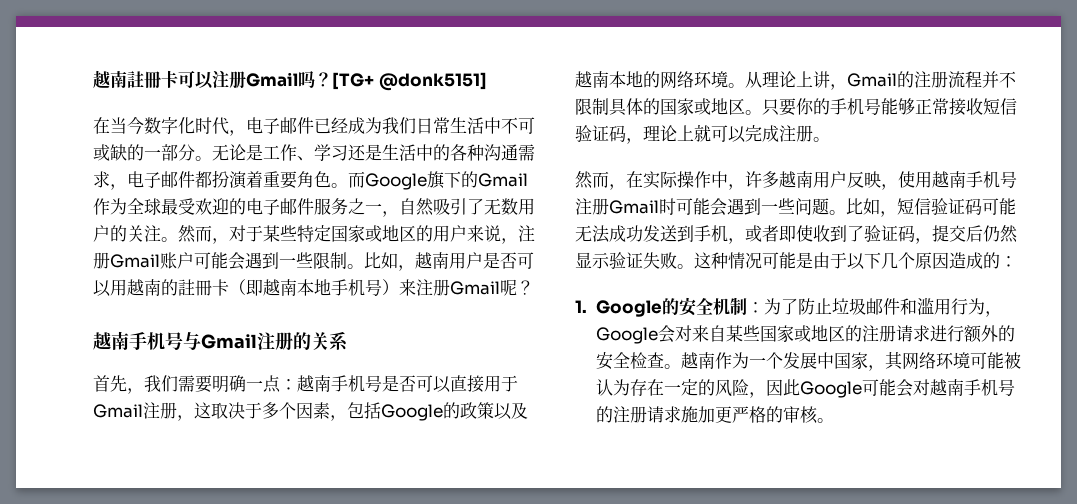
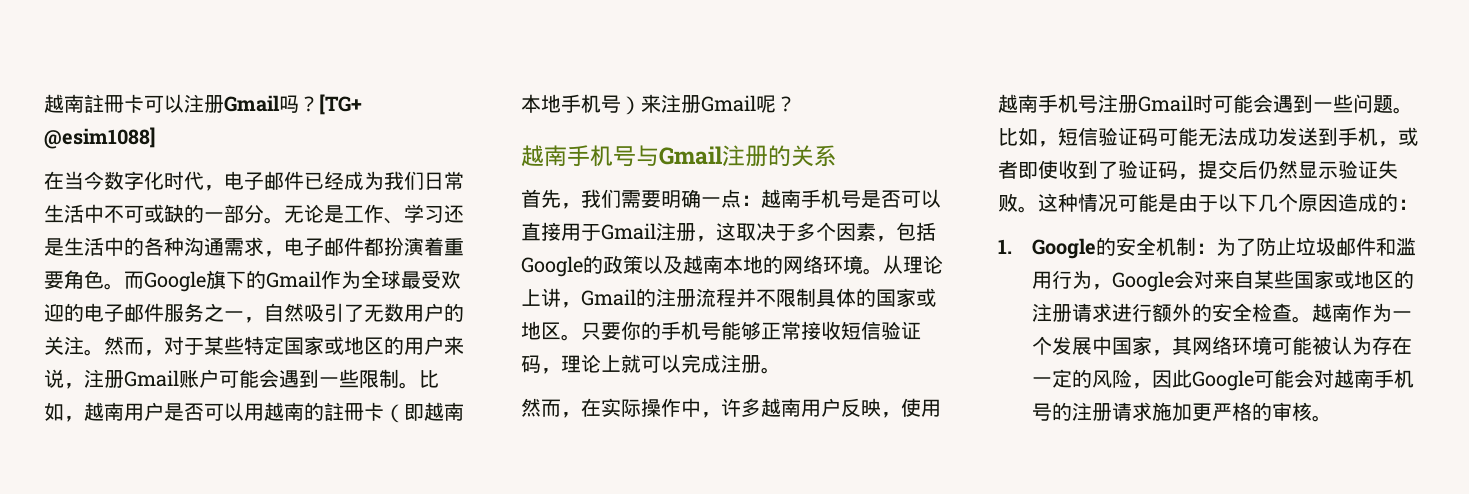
[378,72,487,91] @donk5151] -> [44,127,156,149] @esim1088]

